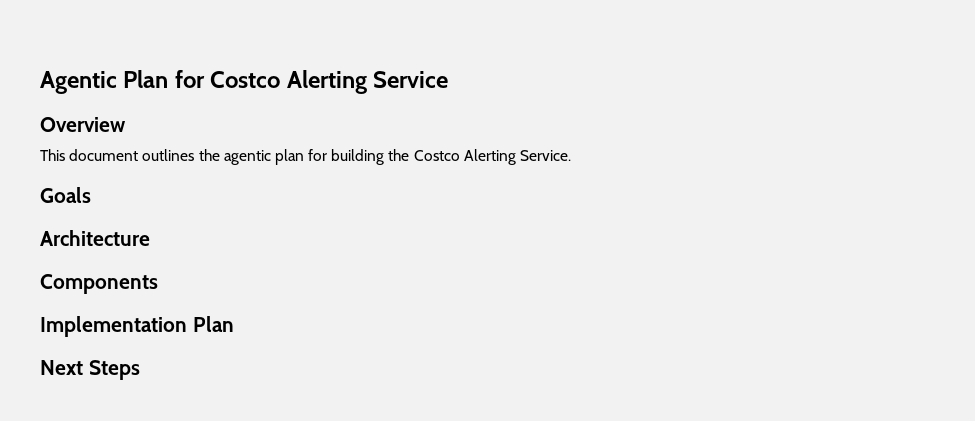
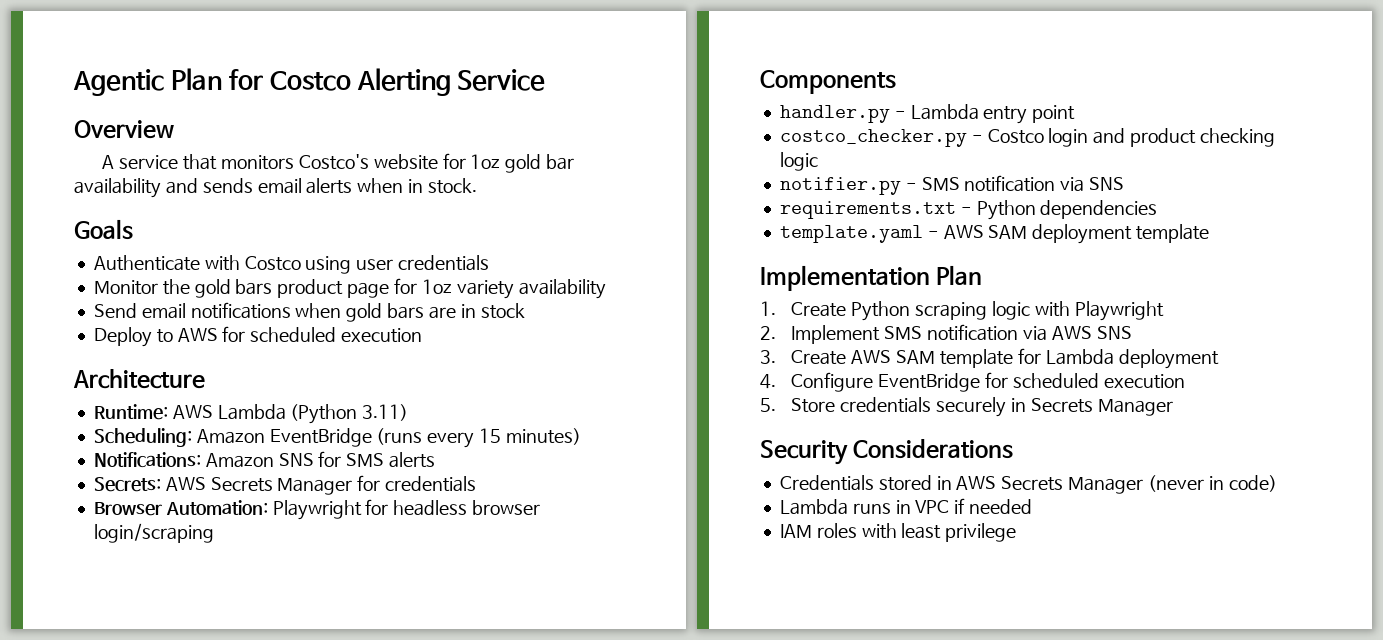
[40,149,572,165] [40,187,91,203] [40,230,150,246] [40,274,158,294] [40,316,234,337] [40,360,140,380] This document outlines the agentic plan for building the Costco Alerting Service. // Goals // Architecture // Components // Implementation Plan // Next Steps -> [102,153,575,173] [74,178,478,198] [74,219,133,240] [93,255,490,274] [93,278,606,299] [93,302,525,322] [93,326,423,347] [73,369,205,389] [93,404,409,424] [93,428,581,448] [93,451,436,468] [93,475,477,495] [93,499,541,520] [93,523,214,543] [760,70,896,94] [779,104,1076,124] [779,128,1275,147] [779,152,818,171] [779,175,1125,195] [779,200,1158,220] [779,224,1210,244] [760,265,983,291] [760,301,1164,321] [760,324,1132,344] [760,348,1219,369] [760,372,1185,392] [760,397,1173,417] [760,439,1014,465] [779,475,1277,494] [779,498,1033,515] [779,523,1017,542] A service that monitors Costco's website for 1oz gold bar availability and sends email alerts when in stock. // Goals // Authenticate with Costco using user credentials // Monitor the gold bars product page for 1oz variety availability // Send email notifications when gold bars are in stock // Deploy to AWS for scheduled execution // Architecture // Runtime: AWS Lambda (Python 3.11) // Scheduling: Amazon EventBridge (runs every 15 minutes) // Notifications: Amazon SNS for SMS alerts // Secrets: AWS Secrets Manager for credentials // Browser Automation: Playwright for headless browser login/scraping // Components // handler.py - Lambda entry point // costco_checker.py - Costco login and product checking logic // notifier.py - SMS notification via SNS // requirements.txt - Python dependencies // template.yaml - AWS SAM deployment template // Implementation Plan // 1. Create Python scraping logic with Playwright // 2. Implement SMS notification via AWS SNS // 3. Create AWS SAM template for Lambda deployment // 4. Configure EventBridge for scheduled execution // 5. Store credentials securely in Secrets Manager // Security Considerations // Credentials stored in AWS Secrets Manager (never in code) // Lambda runs in VPC if needed // IAM roles with least privilege

